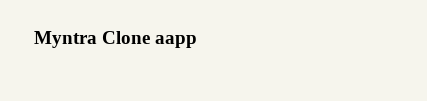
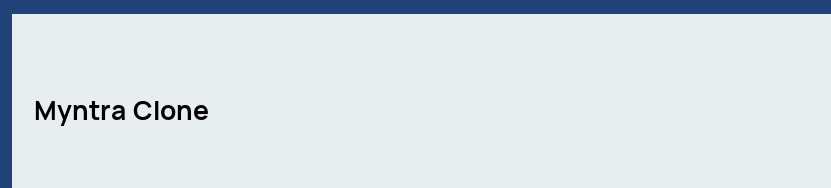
[155,35,198,48] aapp -> (210, 110) none

